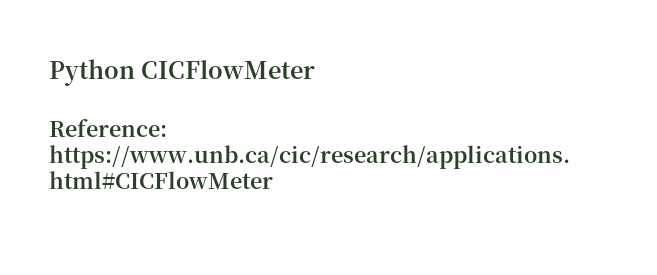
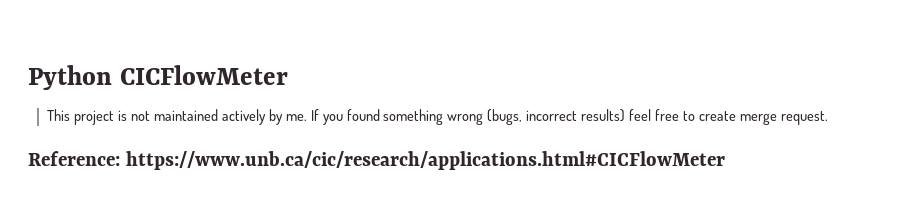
(316, 69) none -> [47,109,828,125] // This project is not maintained actively by me. If you found something wrong (bugs, incorrect results) feel free to create merge request.

